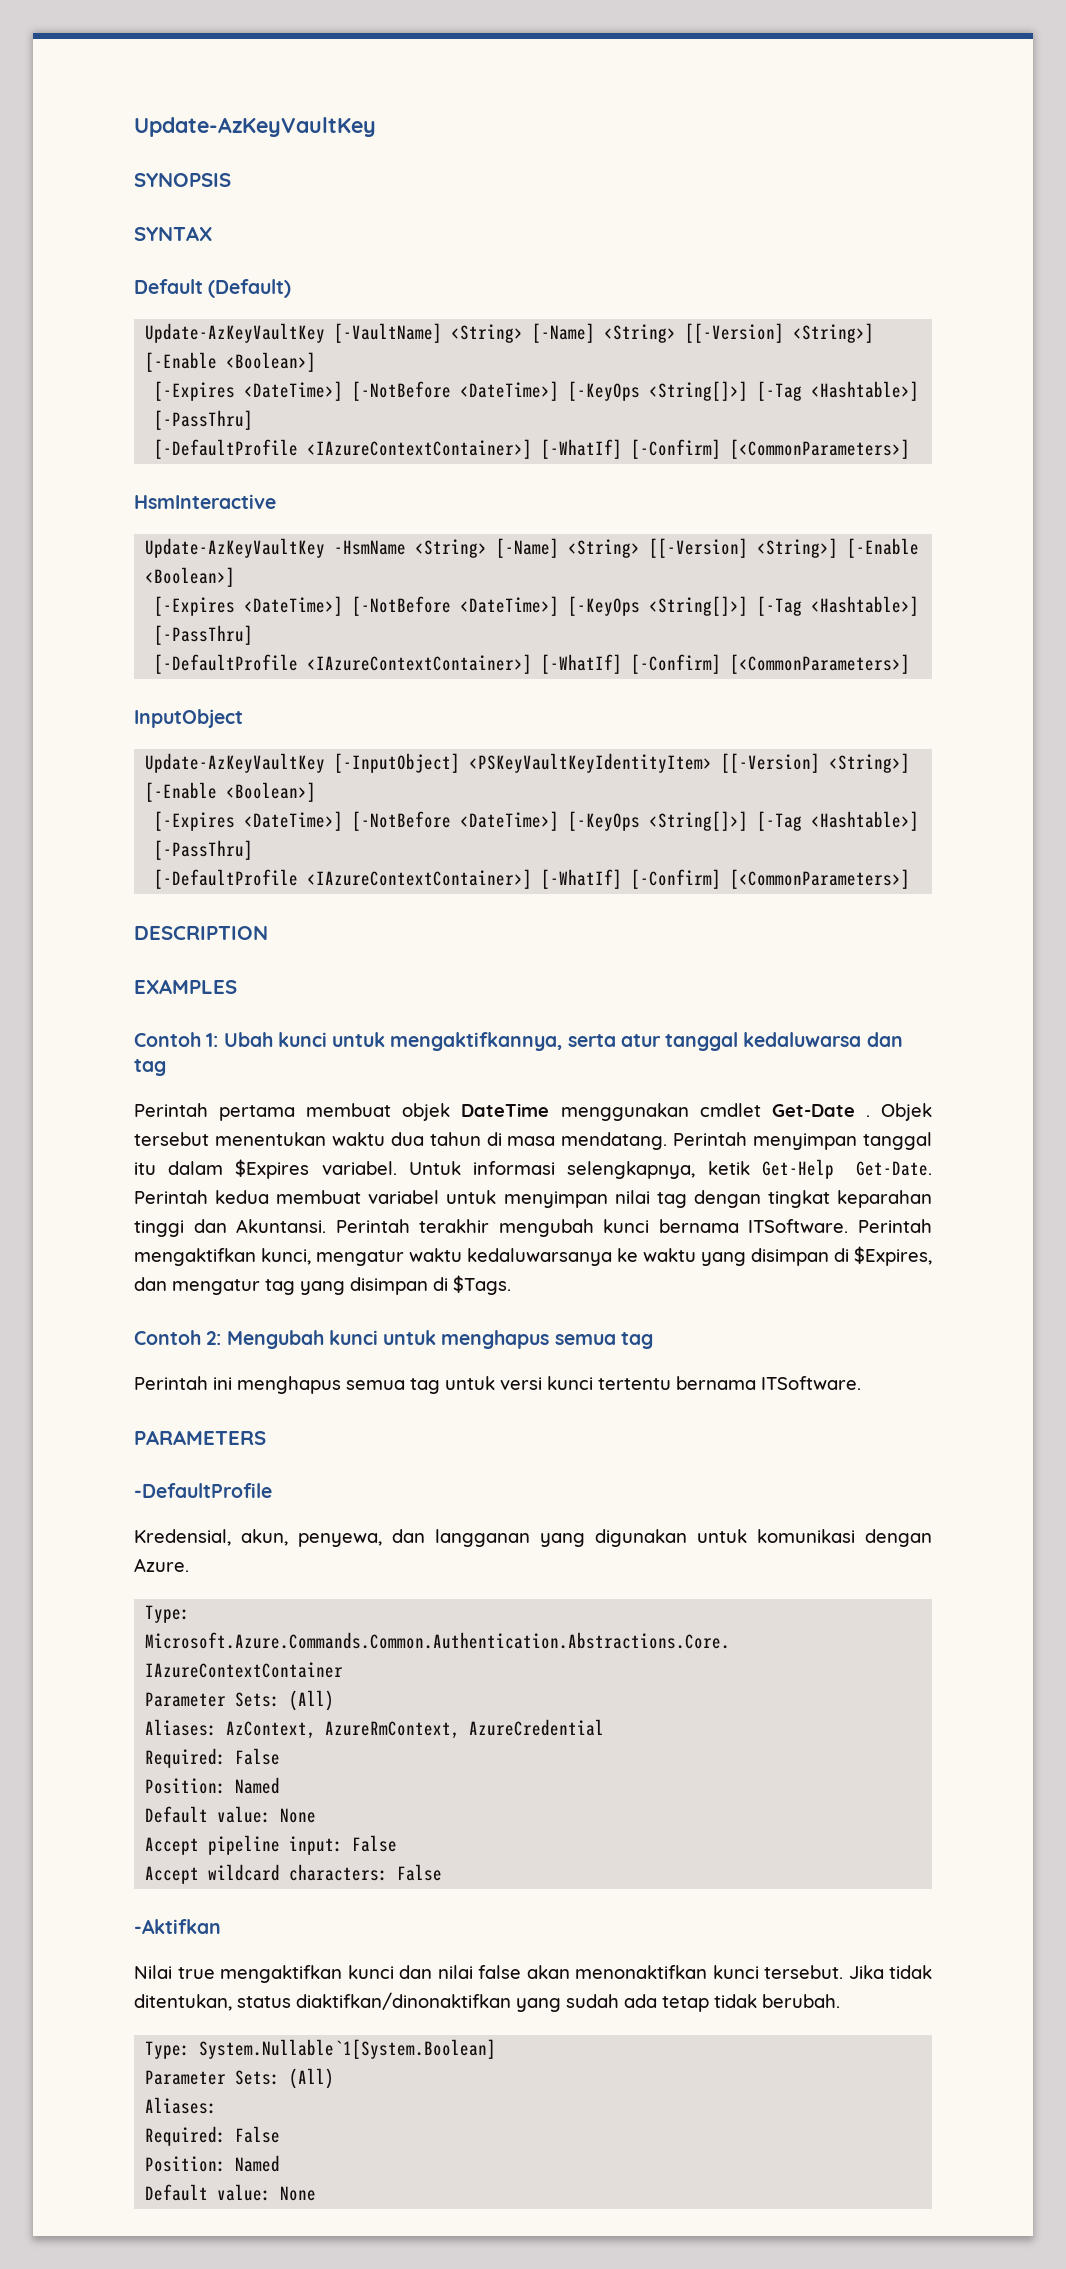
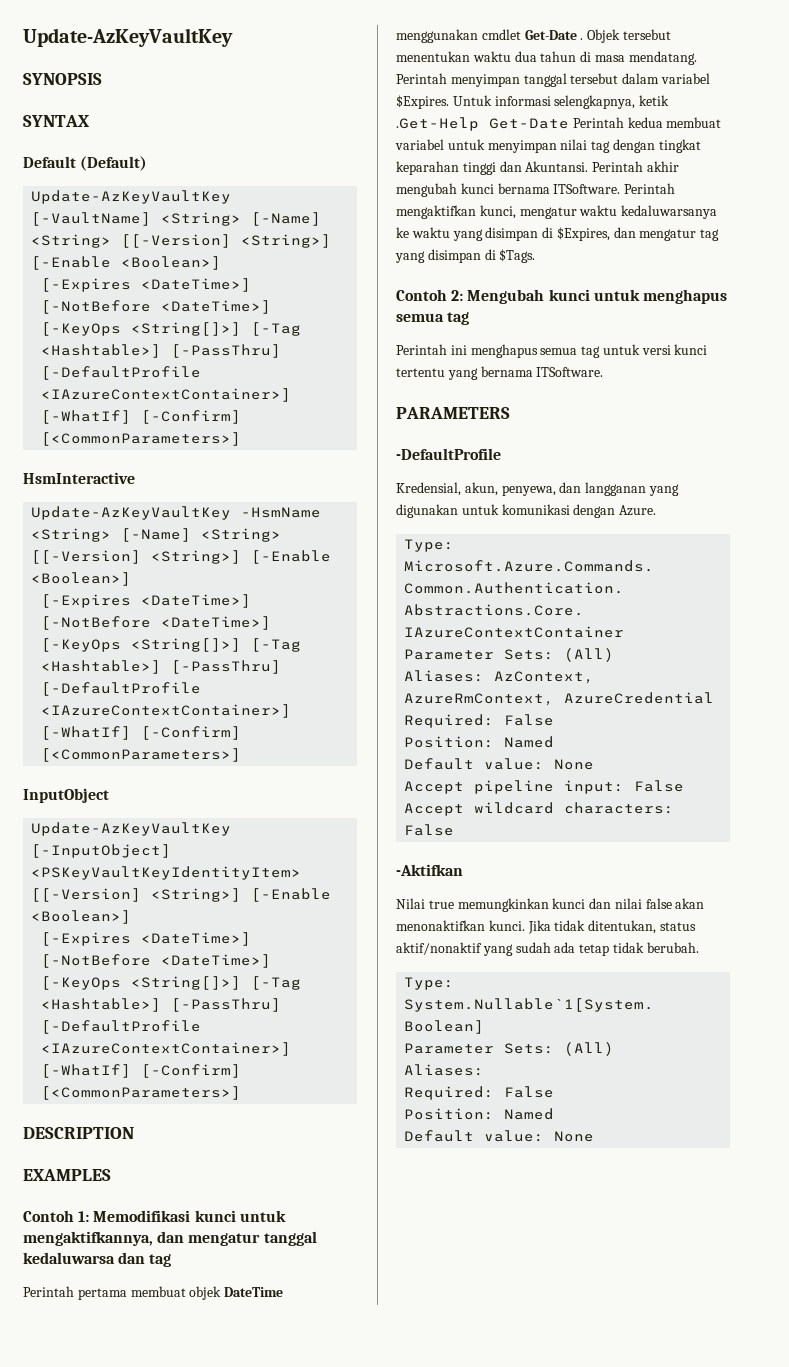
[223,1032,273,1047] Ubah -> [93,1210,191,1222] Memodifikasi
[567,1034,661,1047] serta atur -> [157,1231,261,1246] dan mengatur
[134,1159,397,1179] itu dalam $Expires variabel. -> [570,73,710,84] [396,95,449,109] tersebut dalam variabel $Expires.
[761,1159,932,1179] Get-Help Get-Date. -> [396,117,569,131] .Get-Help Get-Date
[419,1219,490,1233] terakhir -> [646,161,679,172] akhir
(671, 1384) none -> [447,368,478,380] yang
[220,1965,342,1983] mengaktifkan -> [457,898,549,912] memungkinkan
[712,1965,843,1979] kunci tersebut. -> [488,920,525,931] kunci.
[296,1992,511,2010] diaktifkan/dinonaktifkan -> [396,942,482,955] aktif/nonaktif

